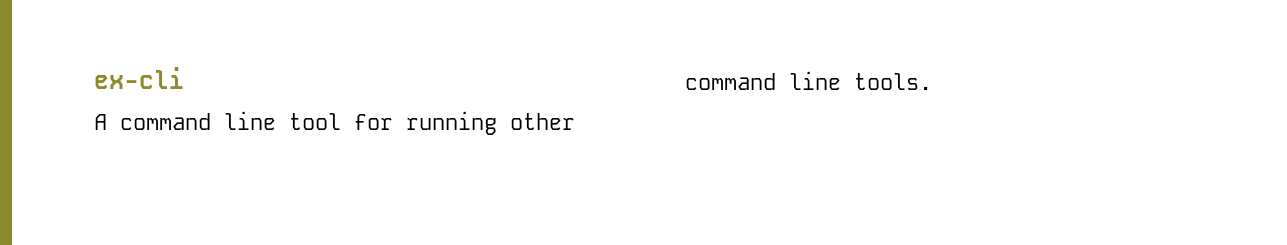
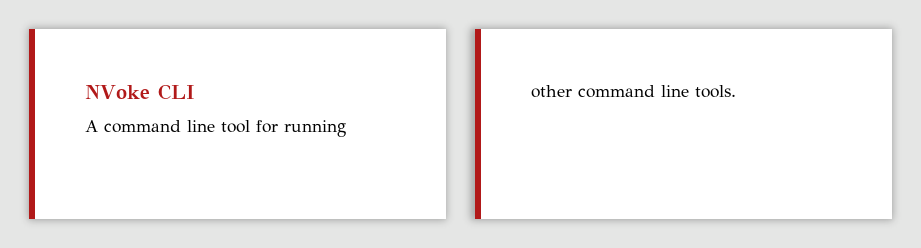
[94,67,184,89] ex-cli -> [85,84,195,100] NVoke CLI

